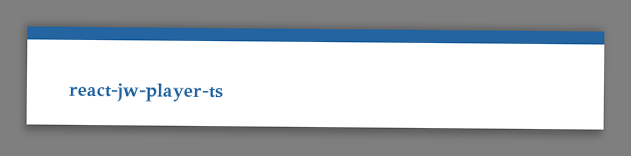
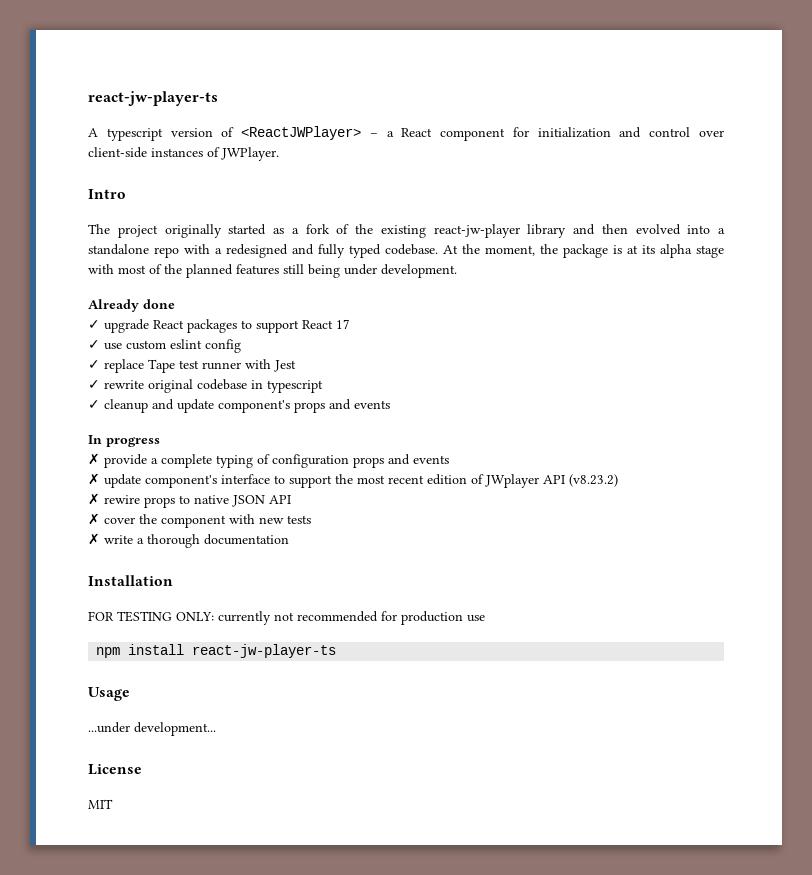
[68,82,223,103] react-jw-player-ts -> [88,91,218,106] [88,126,724,141] [88,147,279,161] [88,189,126,199] [88,224,725,238] [88,244,724,258] [88,264,457,278] [88,299,175,312] [88,319,350,333] [88,339,241,353] [88,359,296,373] [88,379,323,393] [88,399,390,413] [88,435,160,447] [88,453,449,468] [88,473,618,488] [88,493,291,508] [88,513,311,528] [88,533,289,548] [88,575,173,586] [88,611,485,625] [96,644,337,658] [88,687,130,701] [88,722,216,736] [88,764,142,775] [88,799,113,809] react-jw-player-ts // A typescript version of <ReactJWPlayer> – a React component for initialization and control over client-side instances of JWPlayer. // Intro // The project originally started as a fork of the existing react-jw-player library and then evolved into a standalone repo with a redesigned and fully typed codebase. At the moment, the package is at its alpha stage with most of the planned features still being under development. // Already done // ✓ upgrade React packages to support React 17 // ✓ use custom eslint config // ✓ replace Tape test runner with Jest // ✓ rewrite original codebase in typescript // ✓ cleanup and update component's props and events // In progress // ✗ provide a complete typing of configuration props and events // ✗ update component's interface to support the most recent edition of JWplayer API (v8.23.2) // ✗ rewire props to native JSON API // ✗ cover the component with new tests // ✗ write a thorough documentation // Installation // FOR TESTING ONLY: currently not recommended for production use // npm install react-jw-player-ts // Usage // ...under development... // License // MIT

